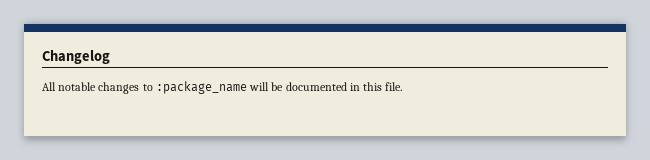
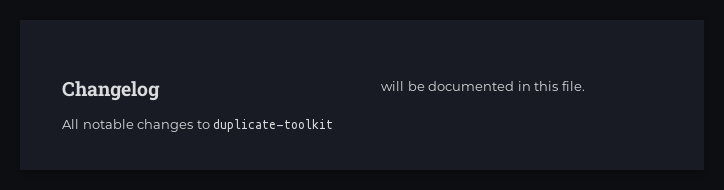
[155,81,247,94] :package_name -> [213,119,334,132] duplicate-toolkit

